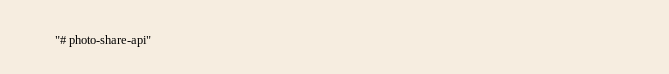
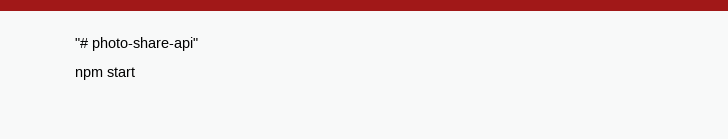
(152, 41) none -> [75,67,135,80] // npm start

